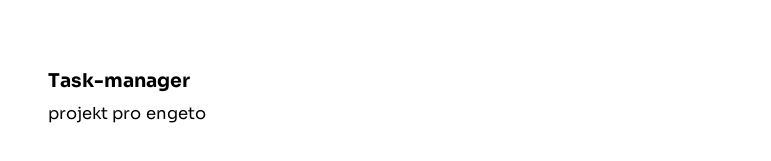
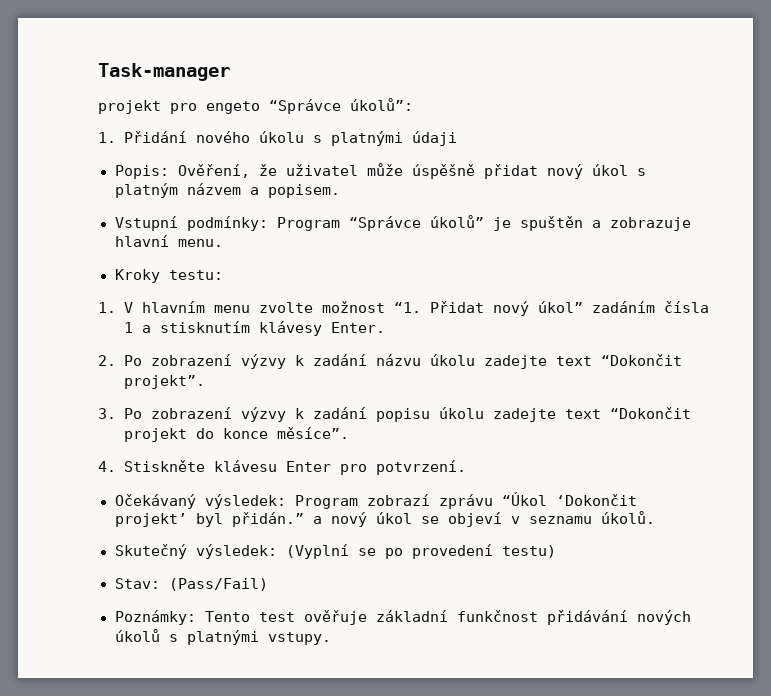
(206, 115) none -> [269,98,413,114] [98,131,457,146] [114,163,646,179] [114,183,340,198] [114,215,691,231] [114,235,223,247] [114,269,223,283] [98,301,709,316] [123,321,385,336] [98,354,682,369] [123,375,205,389] [98,407,691,422] [123,427,349,442] [98,460,466,475] [114,492,637,509] [114,511,655,527] [114,544,556,559] [114,578,268,591] [114,610,691,625] [114,629,331,645] “Správce úkolů”: // 1. Přidání nového úkolu s platnými údaji // Popis: Ověření, že uživatel může úspěšně přidat nový úkol s platným názvem a popisem. // Vstupní podmínky: Program “Správce úkolů” je spuštěn a zobrazuje hlavní menu. // Kroky testu: // 1. V hlavním menu zvolte možnost “1. Přidat nový úkol” zadáním čísla 1 a stisknutím klávesy Enter. // 2. Po zobrazení výzvy k zadání názvu úkolu zadejte text “Dokončit projekt”. // 3. Po zobrazení výzvy k zadání popisu úkolu zadejte text “Dokončit projekt do konce měsíce”. // 4. Stiskněte klávesu Enter pro potvrzení. // Očekávaný výsledek: Program zobrazí zprávu “Úkol ‘Dokončit projekt’ byl přidán.” a nový úkol se objeví v seznamu úkolů. // Skutečný výsledek: (Vyplní se po provedení testu) // Stav: (Pass/Fail) // Poznámky: Tento test ověřuje základní funkčnost přidávání nových úkolů s platnými vstupy.

